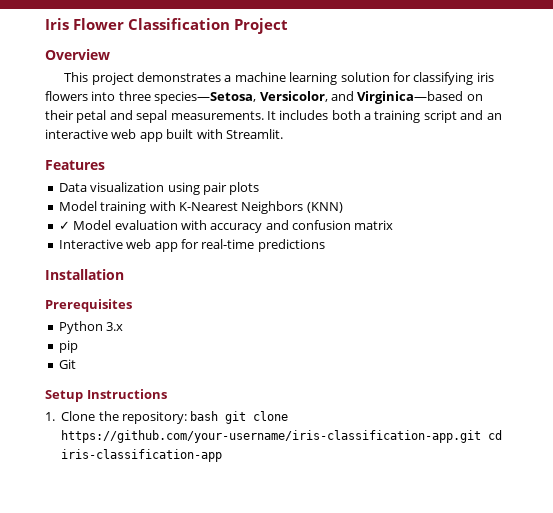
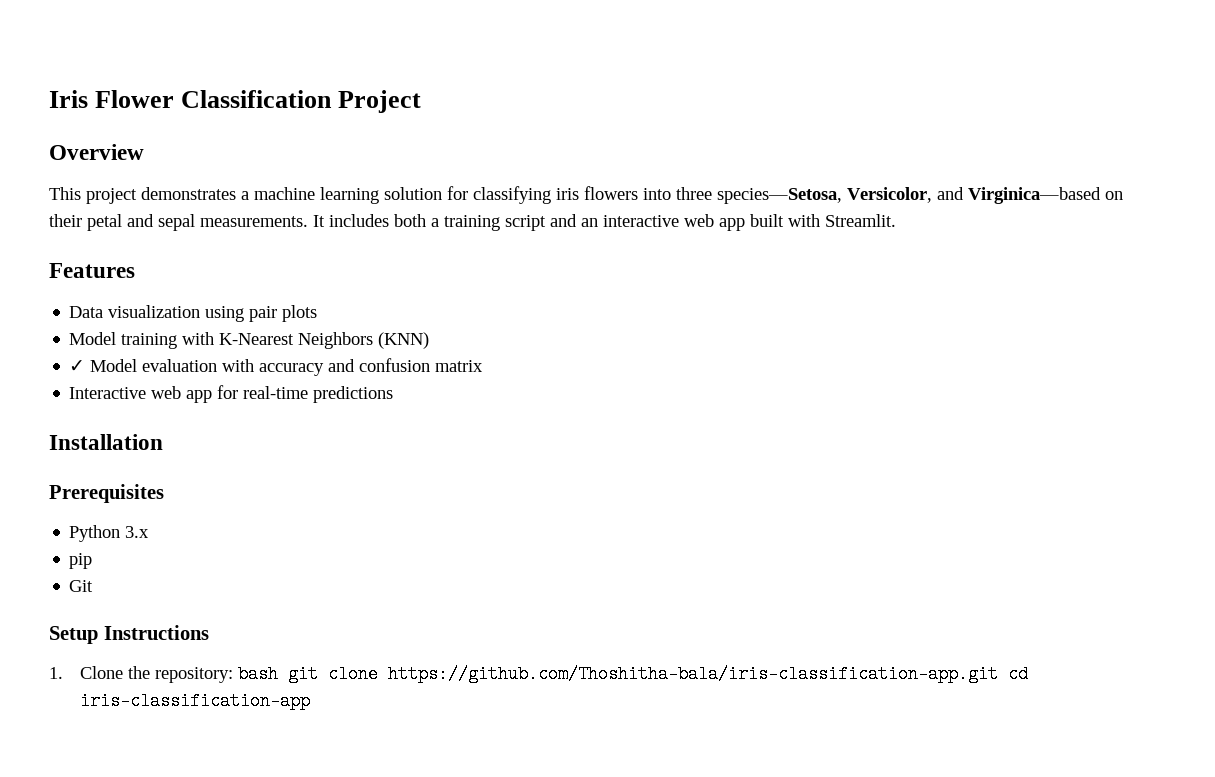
[61,430,482,443] https://github.com/your-username/iris-classification-app.git -> [388,665,999,683] https://github.com/Thoshitha-bala/iris-classification-app.git

